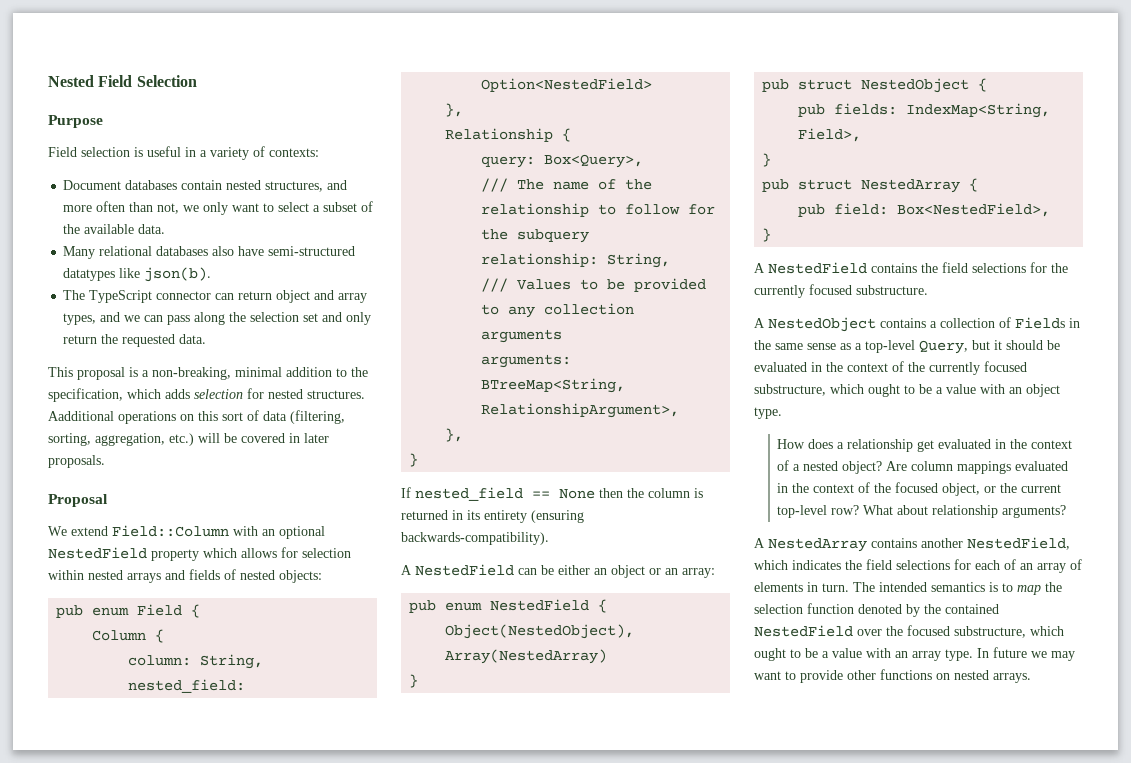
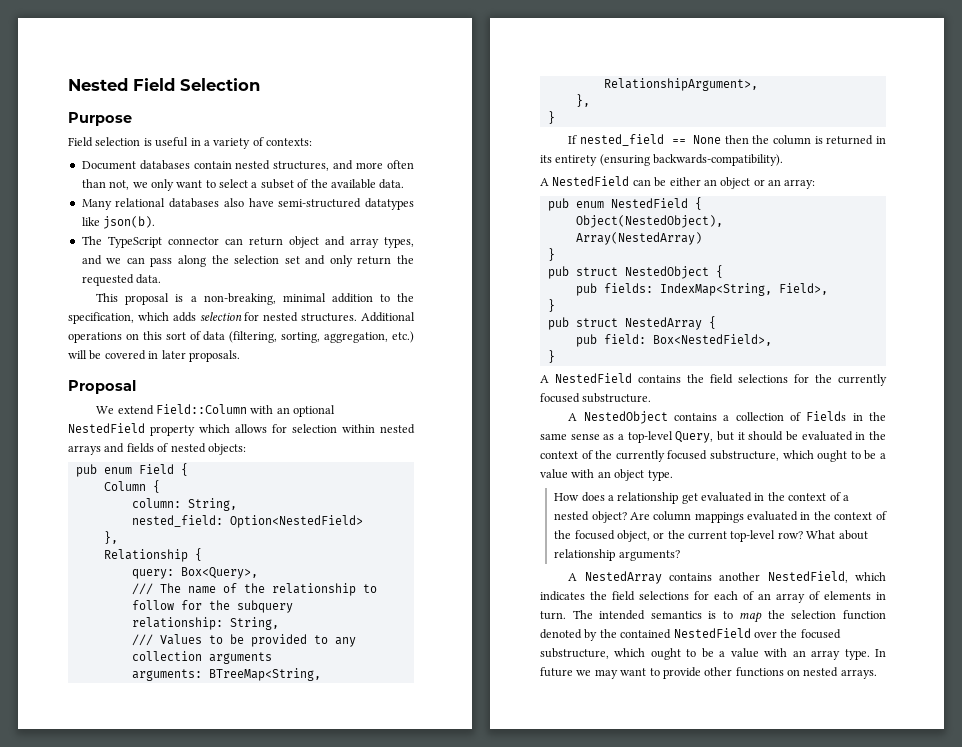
[48,411,114,421] Aadditional -> [361,312,415,322] Additional

